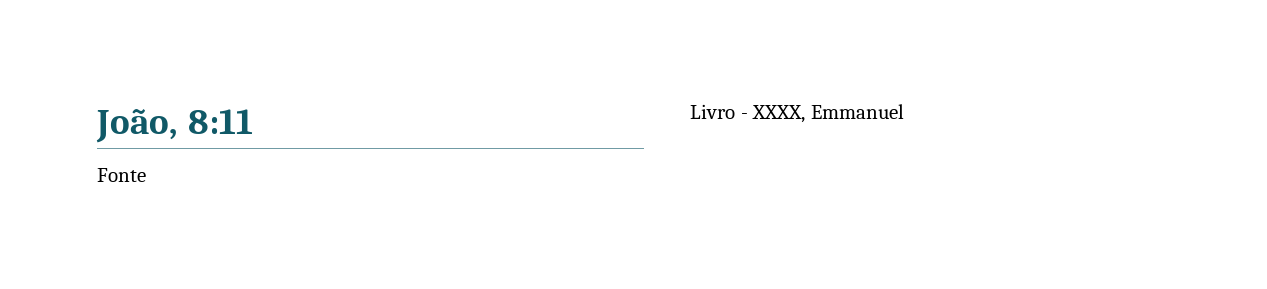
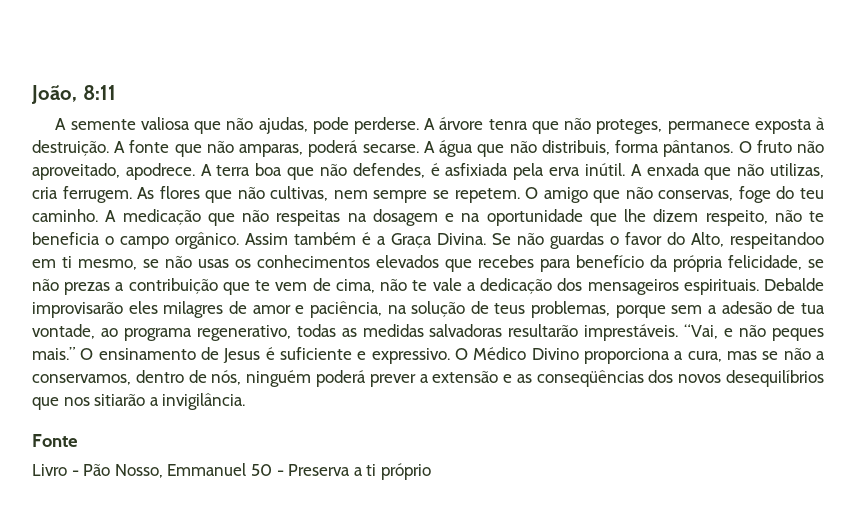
[97,168,146,182] [690,104,904,123] Fonte // Livro - XXXX, Emmanuel -> [55,117,825,134] [32,140,825,157] [32,163,825,180] [32,186,824,203] [32,209,824,226] [32,232,824,249] [32,255,824,272] [32,278,825,295] [32,301,825,318] [32,324,824,341] [32,347,826,364] [32,370,825,387] [32,393,246,410] [32,434,78,447] [32,463,431,480] A semente valiosa que não ajudas, pode perderse. A árvore tenra que não proteges, permanece exposta à destruição. A fonte que não amparas, poderá secarse. A água que não distribuis, forma pântanos. O fruto não aproveitado, apodrece. A terra boa que não defendes, é asfixiada pela erva inútil. A enxada que não utilizas, cria ferrugem. As flores que não cultivas, nem sempre se repetem. O amigo que não conservas, foge do teu caminho. A medicação que não respeitas na dosagem e na oportunidade que lhe dizem respeito, não te beneficia o campo orgânico. Assim também é a Graça Divina. Se não guardas o favor do Alto, respeitandoo em ti mesmo, se não usas os conhecimentos elevados que recebes para benefício da própria felicidade, se não prezas a contribuição que te vem de cima, não te vale a dedicação dos mensageiros espirituais. Debalde improvisarão eles milagres de amor e paciência, na solução de teus problemas, porque sem a adesão de tua vontade, ao programa regenerativo, todas as medidas salvadoras resultarão imprestáveis. “Vai, e não peques mais.” O ensinamento de Jesus é suficiente e expressivo. O Médico Divino proporciona a cura, mas se não a conservamos, dentro de nós, ninguém poderá prever a extensão e as conseqüências dos novos desequilíbrios que nos sitiarão a invigilância. // Fonte // Livro - Pão Nosso, Emmanuel 50 - Preserva a ti próprio

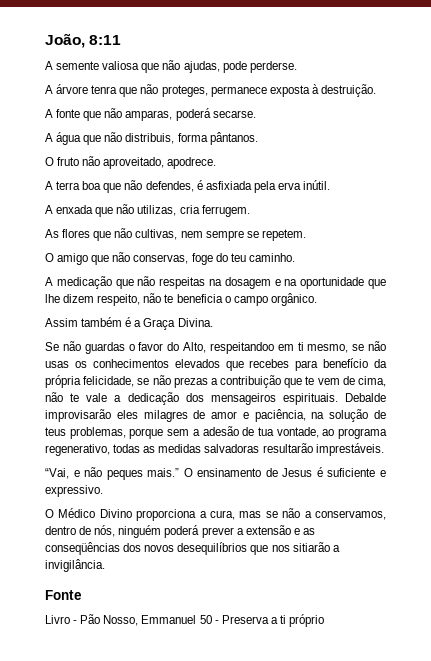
(419, 125) none -> (297, 67) //
(109, 148) none -> (376, 90) //
(419, 148) none -> (256, 114) //
(734, 148) none -> (258, 138) //
(195, 171) none -> (217, 163) //
(625, 169) none -> (331, 185) //
(132, 194) none -> (250, 211) //
(520, 195) none -> (306, 235) //
(98, 215) none -> (295, 257) //
(239, 240) none -> (317, 299) //
(486, 239) none -> (213, 322) //
(679, 332) none -> (384, 449) //
(450, 356) none -> (103, 491) //

